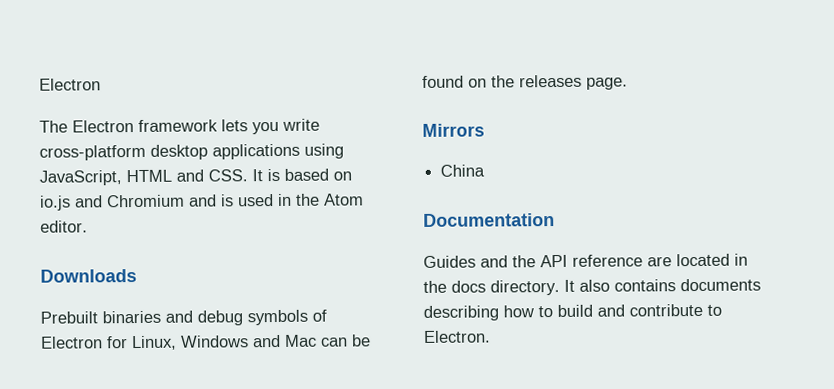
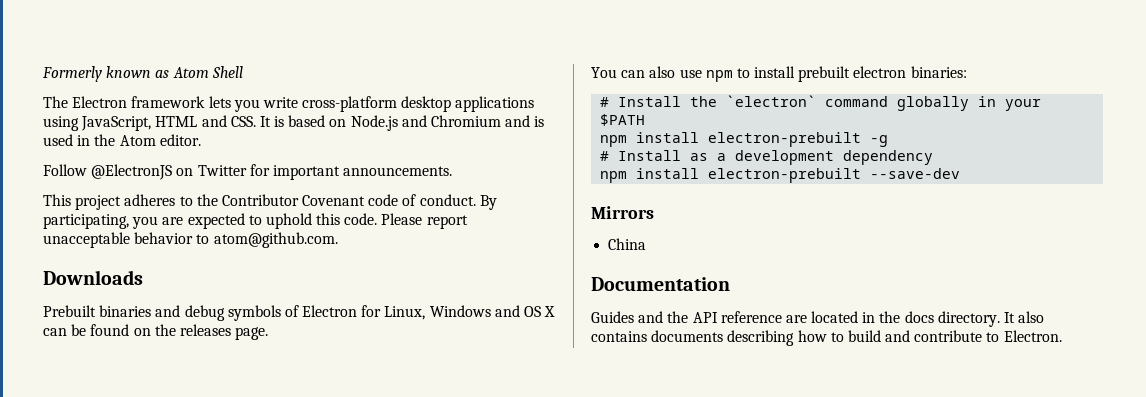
[39,78,101,91] Electron -> [42,66,243,82] Formerly known as Atom Shell
[39,195,71,211] io.js -> [350,115,398,131] Node.js
(88, 226) none -> [43,164,453,180] [43,194,497,210] [43,213,468,229] [43,232,338,248] // Follow @ElectronJS on Twitter for important announcements. // This project adheres to the Contributor Covenant code of conduct. By participating, you are expected to uphold this code. Please report unacceptable behavior to atom@github.com.
[285,334,317,347] Mac -> [524,306,556,317] OS X
(628, 83) none -> [591,66,967,82] [600,95,1042,111] [600,114,646,126] [600,132,889,147] [600,150,934,165] [600,168,961,183] // You can also use npm to install prebuilt electron binaries: // # Install the `electron` command globally in your $PATH // npm install electron-prebuilt -g // # Install as a development dependency // npm install electron-prebuilt --save-dev

